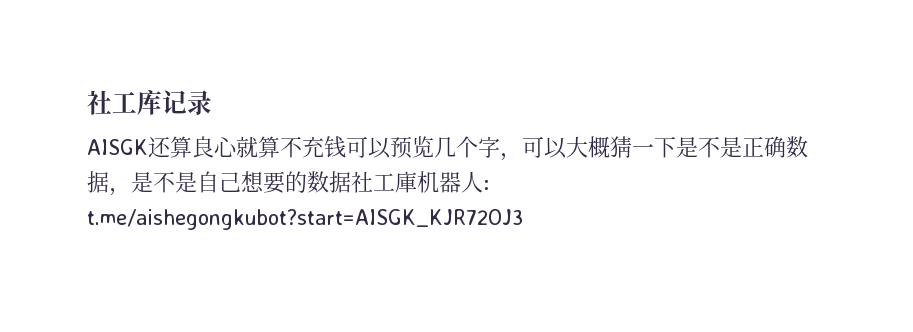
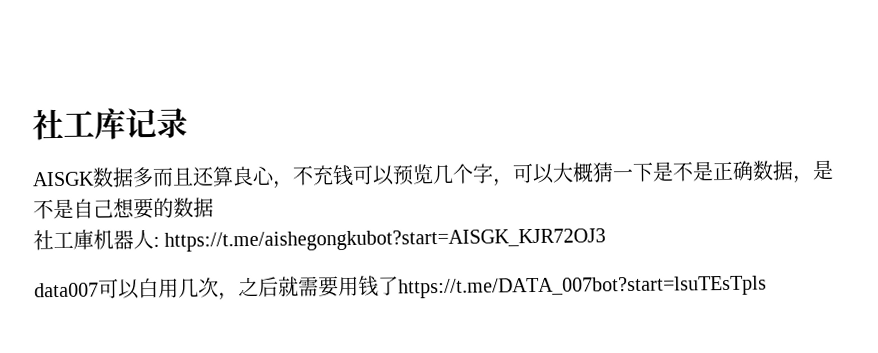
(148, 147) none -> [92,166,194,188] 数据多而且
[236,136,280,158] 就算 -> [273,180,294,189] ，
(351, 182) none -> (214, 207) //
[87,209,523,230] t.me/aishegongkubot?start=AISGK_KJR72OJ3 -> [164,228,607,252] [34,275,767,301] https://t.me/aishegongkubot?start=AISGK_KJR72OJ3 // data007可以白用几次，之后就需要用钱了https://t.me/DATA_007bot?start=lsuTEsTpls

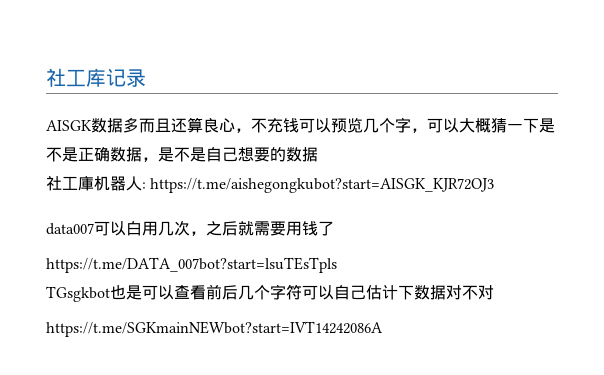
(399, 286) none -> (334, 228) //
(767, 287) none -> [46,284,494,302] [46,321,383,337] // TGsgkbot也是可以查看前后几个字符可以自己估计下数据对不对 // https://t.me/SGKmainNEWbot?start=IVT14242086A

